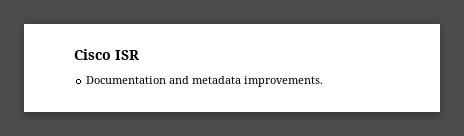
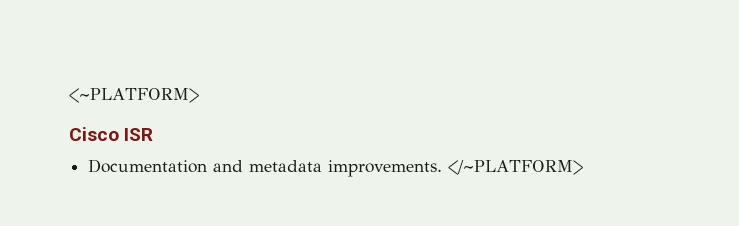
(74, 54) none -> [69,88,199,103] <~PLATFORM> //
(324, 81) none -> [448,160,584,175] </~PLATFORM>

